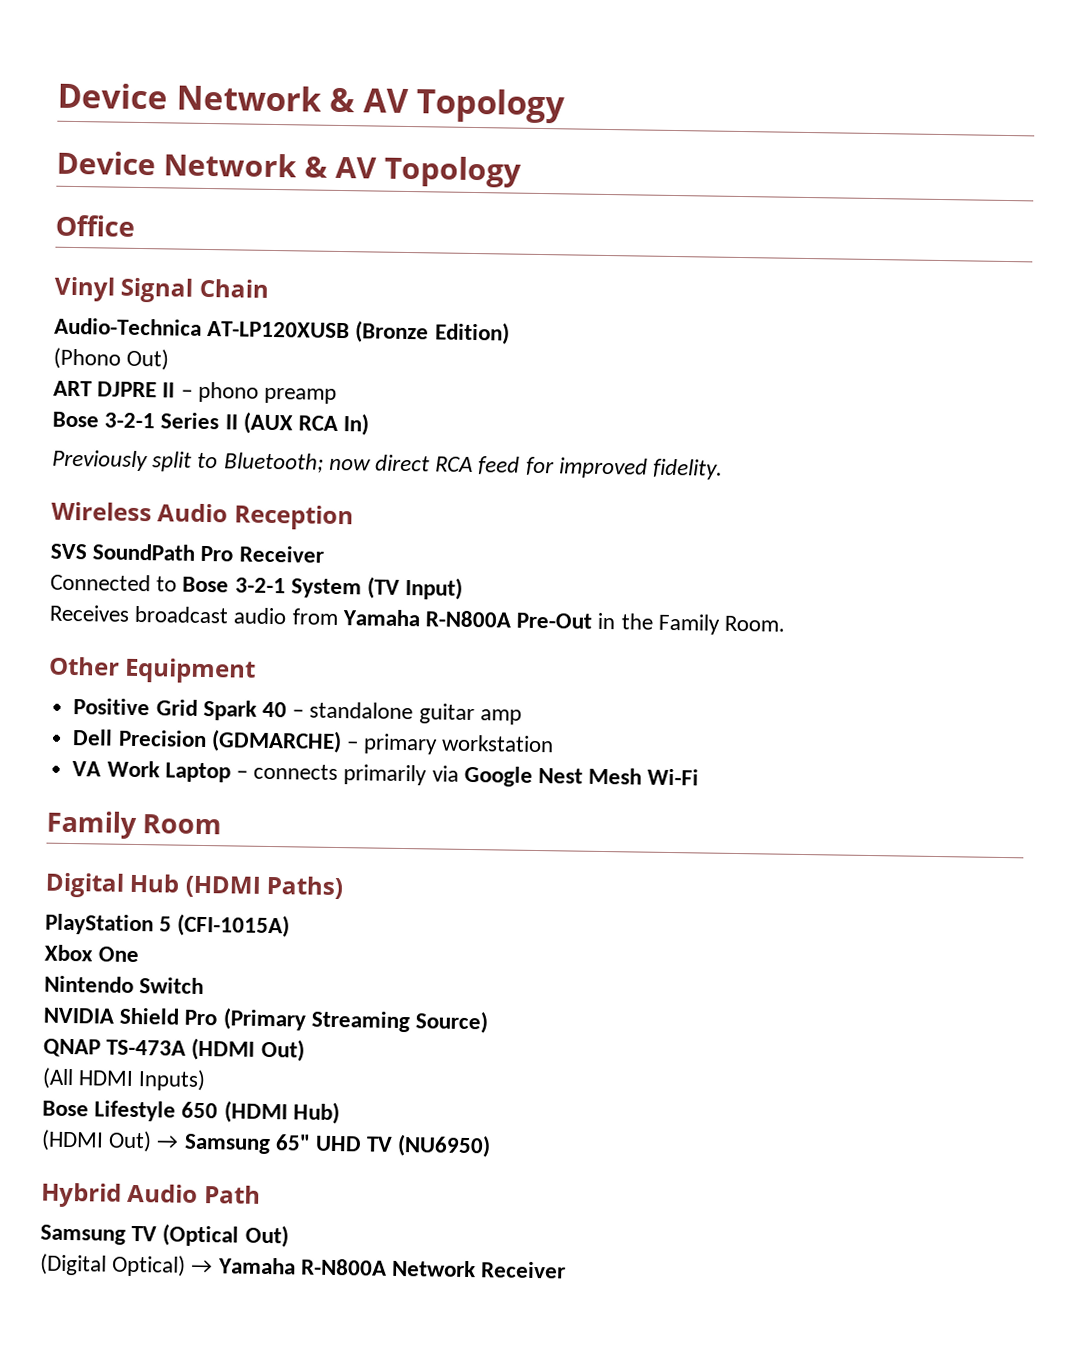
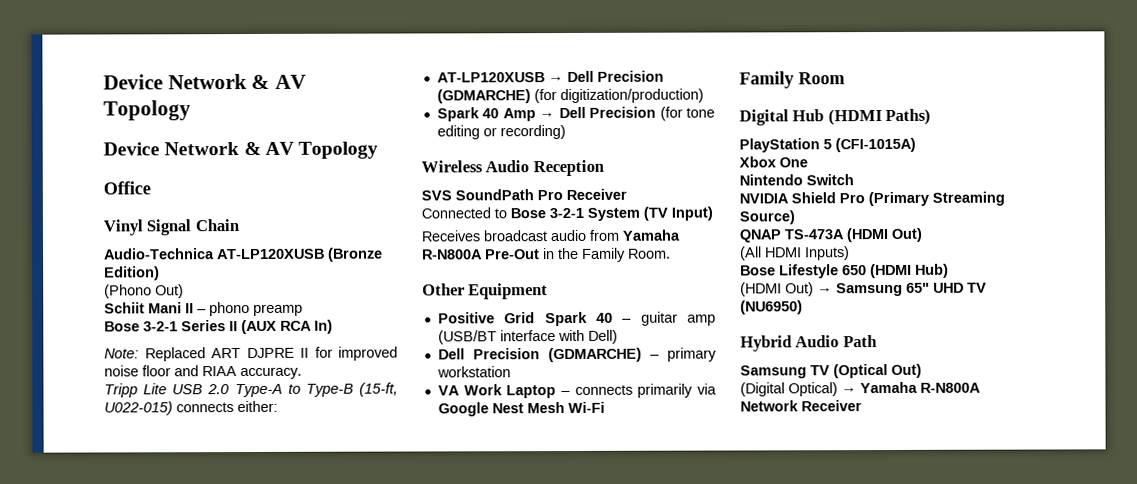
[53,380,158,398] ART DJPRE -> [104,302,182,314] Schiit Mani
[52,449,724,480] Previously split to Bluetooth; now direct RCA feed for improved fidelity. -> [104,346,398,362] [104,365,302,380] [104,382,398,398] [104,400,278,416] [436,70,664,83] [436,88,704,104] [436,106,715,122] [436,125,566,140] Note: Replaced ART DJPRE II for improved noise floor and RIAA accuracy. // Tripp Lite USB 2.0 Type-A to Type-B (15-ft, U022-015) connects either: // AT-LP120XUSB → Dell Precision (GDMARCHE) (for digitization/production) // Spark 40 Amp → Dell Precision (for tone editing or recording)
[309,701,414,720] standalone -> (633, 320) none
(522, 717) none -> [437,329,618,345] (USB/BT interface with Dell)

